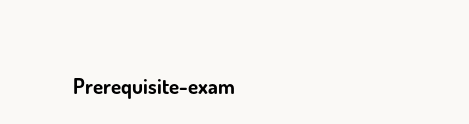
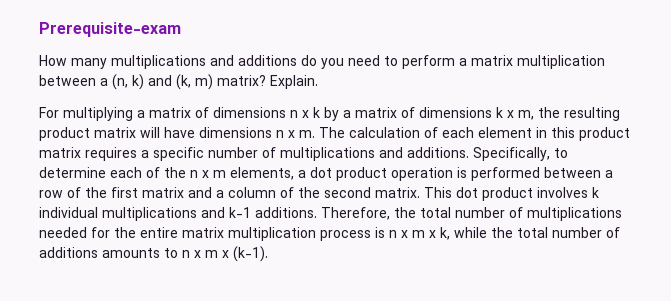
(235, 88) none -> [39,55,605,69] [39,74,318,90] [39,107,620,121] [39,127,630,141] [39,147,568,161] [39,167,613,181] [39,187,599,201] [39,207,622,221] [39,227,620,241] [39,246,268,262] // How many multiplications and additions do you need to perform a matrix multiplication between a (n, k) and (k, m) matrix? Explain. // For multiplying a matrix of dimensions n x k by a matrix of dimensions k x m, the resulting product matrix will have dimensions n x m. The calculation of each element in this product matrix requires a specific number of multiplications and additions. Specifically, to determine each of the n x m elements, a dot product operation is performed between a row of the first matrix and a column of the second matrix. This dot product involves k individual multiplications and k-1 additions. Therefore, the total number of multiplications needed for the entire matrix multiplication process is n x m x k, while the total number of additions amounts to n x m x (k-1).

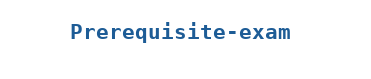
[39,55,605,69] [39,74,318,90] [39,107,620,121] [39,127,630,141] [39,147,568,161] [39,167,613,181] [39,187,599,201] [39,207,622,221] [39,227,620,241] [39,246,268,262] // How many multiplications and additions do you need to perform a matrix multiplication between a (n, k) and (k, m) matrix? Explain. // For multiplying a matrix of dimensions n x k by a matrix of dimensions k x m, the resulting product matrix will have dimensions n x m. The calculation of each element in this product matrix requires a specific number of multiplications and additions. Specifically, to determine each of the n x m elements, a dot product operation is performed between a row of the first matrix and a column of the second matrix. This dot product involves k individual multiplications and k-1 additions. Therefore, the total number of multiplications needed for the entire matrix multiplication process is n x m x k, while the total number of additions amounts to n x m x (k-1). -> (291, 32) none

